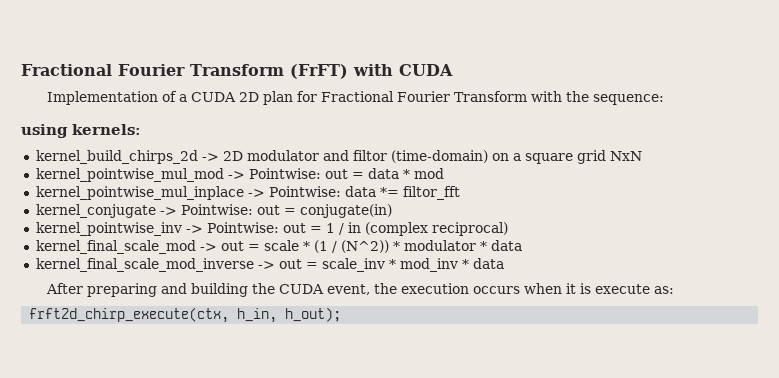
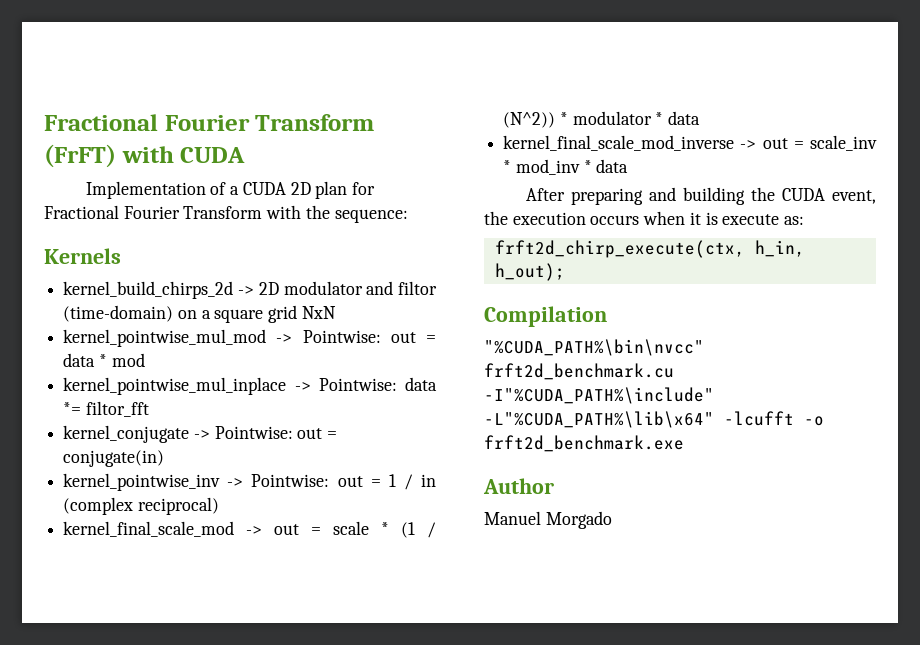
[21,124,141,138] using kernels: -> [44,248,121,264] Kernels
(342, 314) none -> [484,306,607,327] [484,339,704,356] [484,363,674,380] [484,387,714,404] [484,411,824,428] [484,435,684,452] [483,478,554,494] [484,511,612,529] // Compilation // "%CUDA_PATH%\bin\nvcc" frft2d_benchmark.cu -I"%CUDA_PATH%\include" -L"%CUDA_PATH%\lib\x64" -lcufft -o frft2d_benchmark.exe // Author // Manuel Morgado

